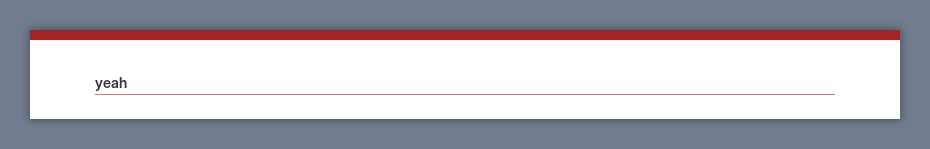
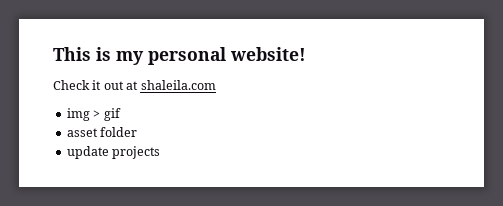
[95,77,127,91] yeah -> [53,47,306,65] [53,80,216,90] [66,108,121,121] [66,127,138,137] [66,146,161,159] This is my personal website! // Check it out at shaleila.com // img > gif // asset folder // update projects

